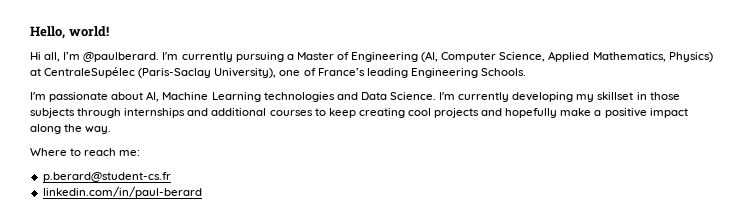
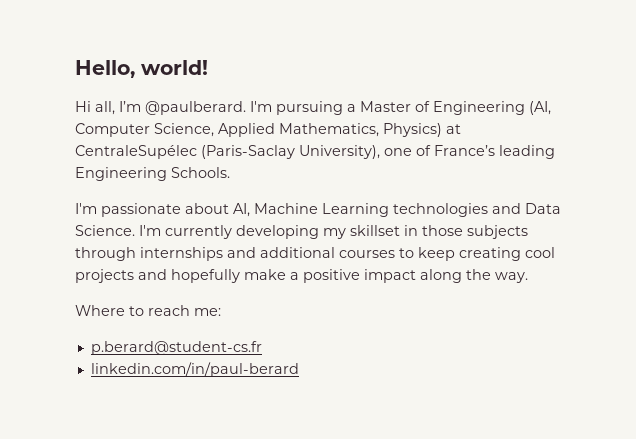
[181,52,233,62] currently -> (272, 106) none

